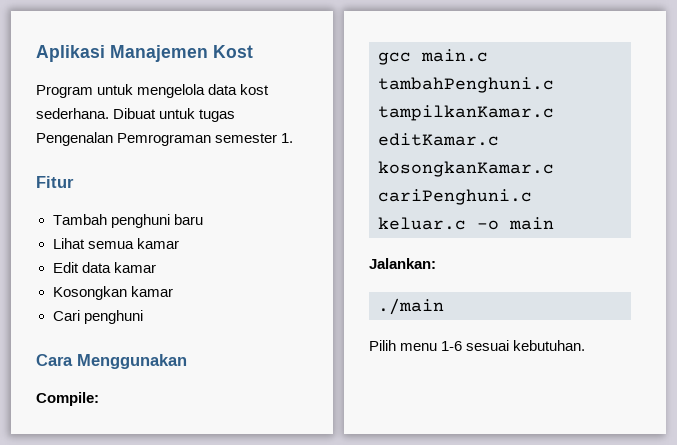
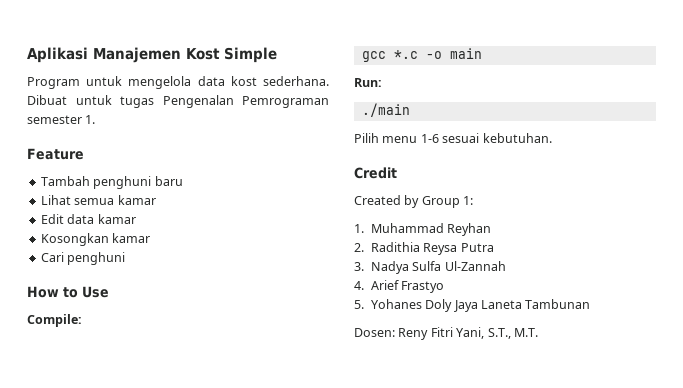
(253, 51) none -> [224,47,277,63] Simple
[36,176,74,188] Fitur -> [27,148,84,160] Feature
[36,354,187,369] Cara Menggunakan -> [27,286,109,298] How to Use
[421,49,488,62] [378,77,554,93] [378,105,554,121] [378,133,499,146] [378,161,554,177] [378,189,532,205] [378,217,466,230] main.c tambahPenghuni.c tampilkanKamar.c editKamar.c kosongkanKamar.c cariPenghuni.c keluar.c -> [393,50,418,59] *.c
[369,258,436,269] Jalankan: -> [354,78,382,87] Run:
(586, 345) none -> [354,167,397,179] [354,195,474,208] [354,223,492,236] [354,242,494,255] [354,261,506,274] [354,280,445,293] [354,299,591,312] [354,327,538,340] // Credit // Created by Group 1: // 1. Muhammad Reyhan // 2. Radithia Reysa Putra // 3. Nadya Sulfa Ul-Zannah // 4. Arief Frastyo // 5. Yohanes Doly Jaya Laneta Tambunan // Dosen: Reny Fitri Yani, S.T., M.T.

